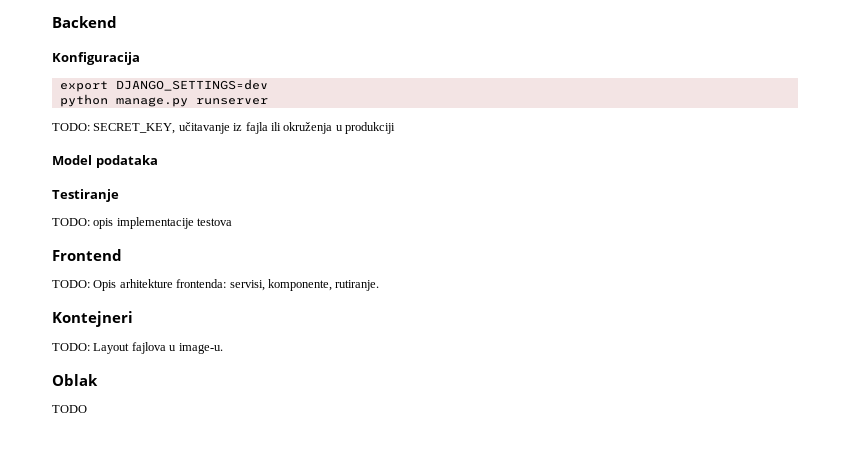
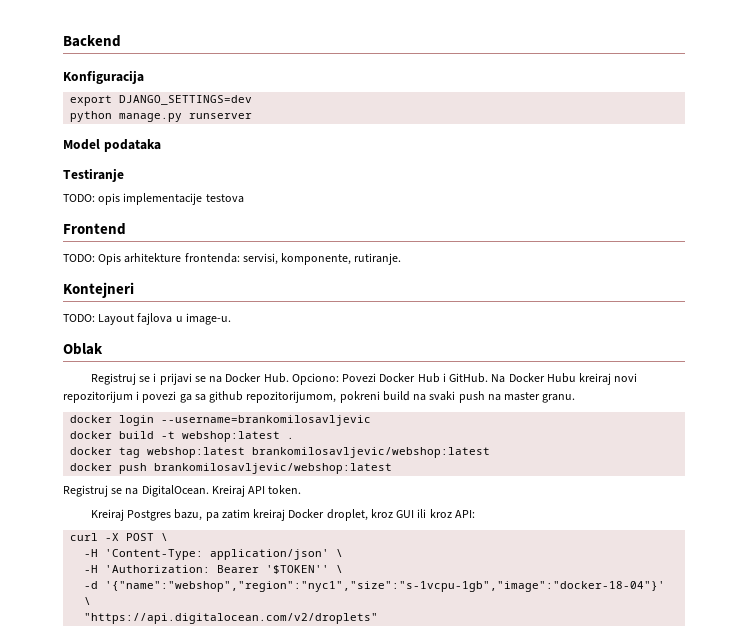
[52,122,395,134] // TODO: SECRET_KEY, učitavanje iz fajla ili okruženja u produkciji -> (253, 116) none
[52,405,87,413] TODO -> [90,373,638,385] [63,391,576,403] [70,415,372,426] [70,431,295,442] [70,447,491,458] [70,463,393,474] [63,485,302,497] [90,509,475,521] [70,533,169,541] [84,549,344,560] [84,565,344,574] [84,581,666,592] [84,597,92,605] [84,613,379,624] Registruj se i prijavi se na Docker Hub. Opciono: Povezi Docker Hub i GitHub. Na Docker Hubu kreiraj novi repozitorijum i povezi ga sa github repozitorijumom, pokreni build na svaki push na master granu. // docker login --username=brankomilosavljevic // docker build -t webshop:latest . // docker tag webshop:latest brankomilosavljevic/webshop:latest // docker push brankomilosavljevic/webshop:latest // Registruj se na DigitalOcean. Kreiraj API token. // Kreiraj Postgres bazu, pa zatim kreiraj Docker droplet, kroz GUI ili kroz API: // curl -X POST \ // -H 'Content-Type: application/json' \ // -H 'Authorization: Bearer '$TOKEN'' \ // -d '{"name":"webshop","region":"nyc1","size":"s-1vcpu-1gb","image":"docker-18-04"}' \ // "https://api.digitalocean.com/v2/droplets"

